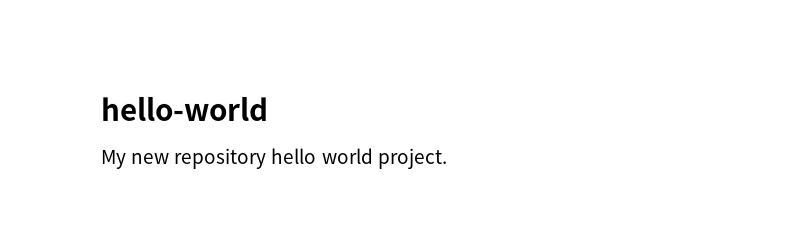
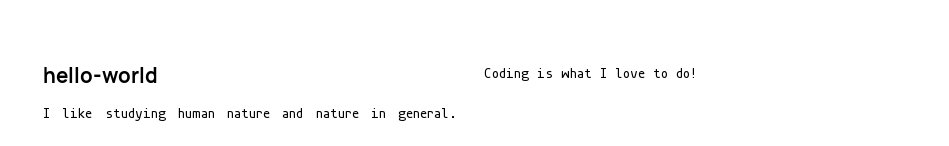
[100,147,447,170] My new repository hello world project. -> [43,108,457,121] [484,68,697,81] I like studying human nature and nature in general. Coding is what I love to do!

